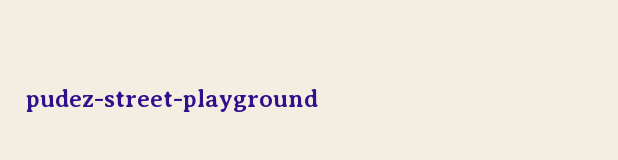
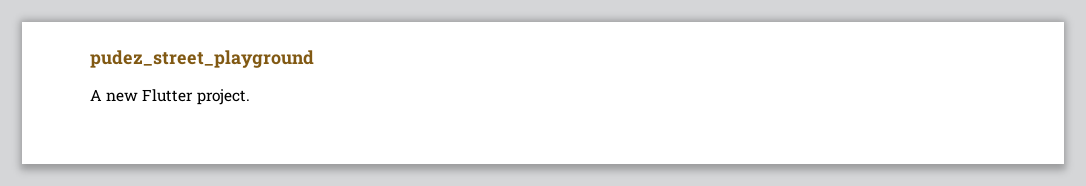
[26,89,318,112] pudez-street-playground -> [90,50,314,68] [90,89,250,105] pudez_street_playground // A new Flutter project.

